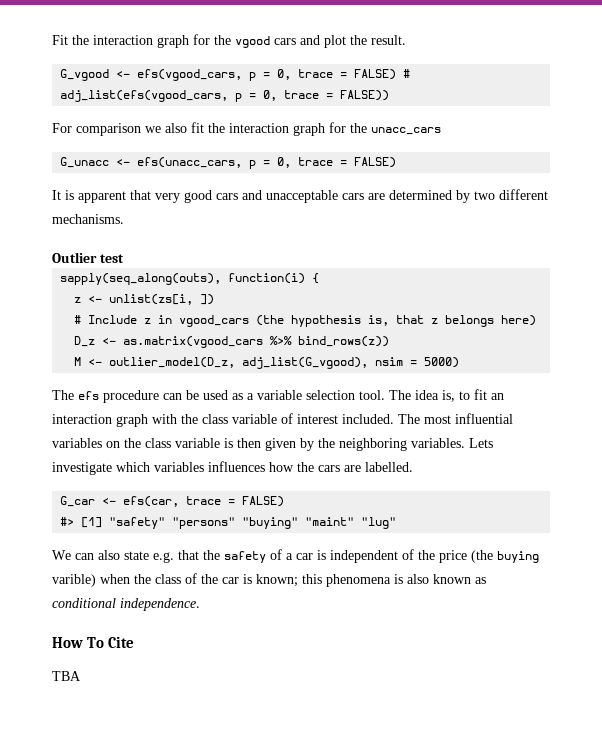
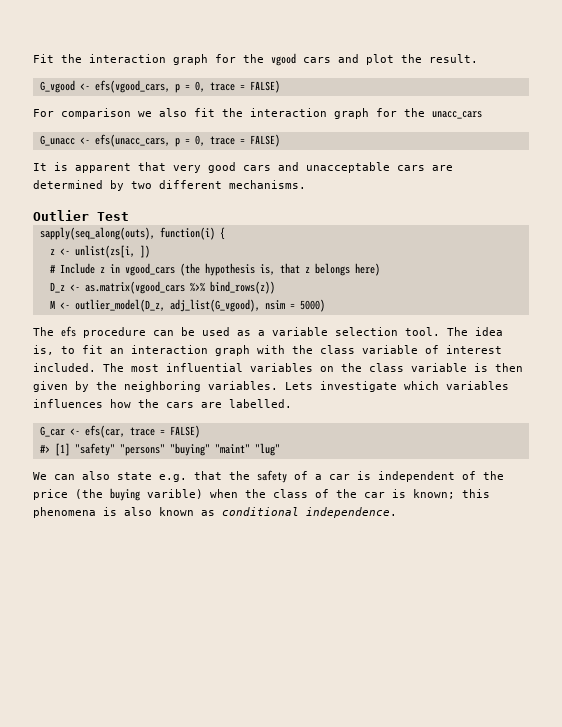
[403,69,411,78] [60,90,390,102] # adj_list(efs(vgood_cars, p = 0, trace = FALSE)) -> (280, 86) none
[99,254,124,263] test -> [97,212,129,221] Test
[52,636,135,648] [52,671,81,681] // How To Cite // TBA -> (397, 512) none

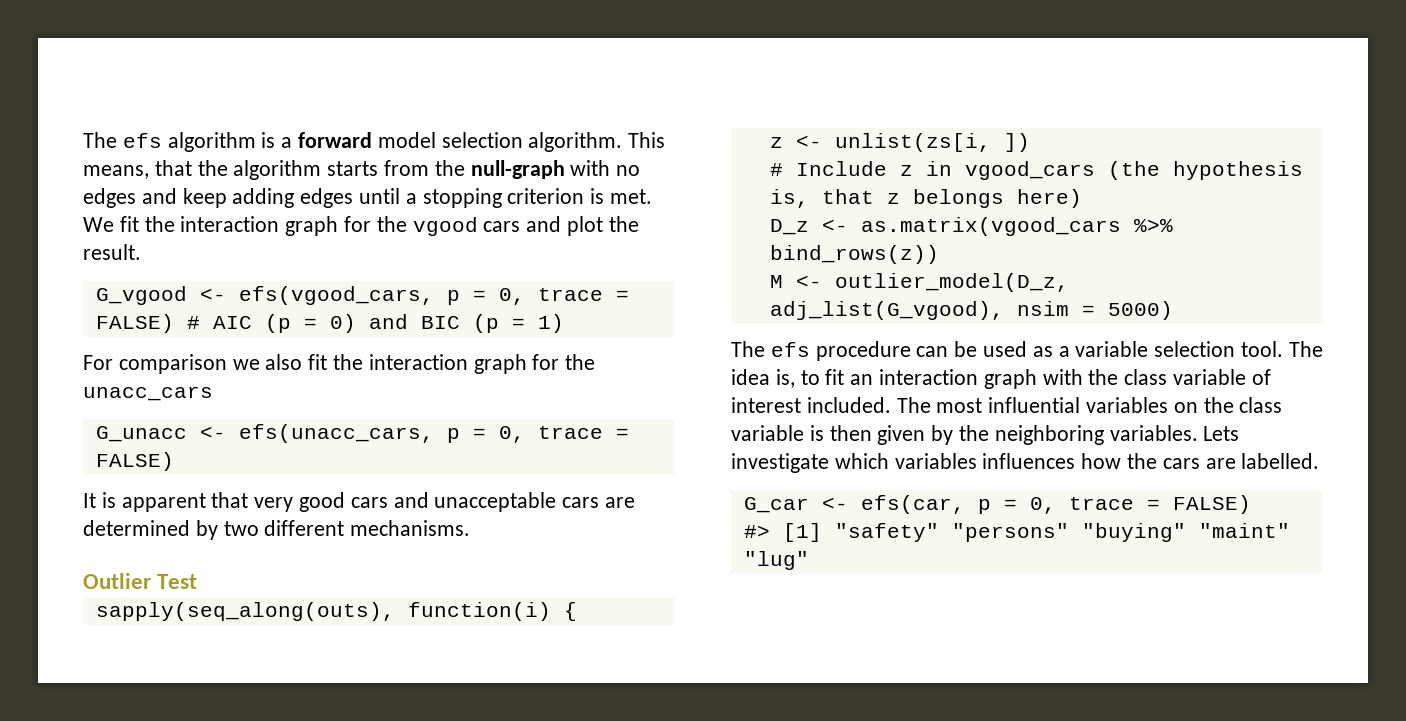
[33,54,54,63] Fit -> [83,132,666,152] [83,160,641,180] [83,188,653,208] [83,216,139,232] The efs algorithm is a forward model selection algorithm. This means, that the algorithm starts from the null-graph with no edges and keep adding edges until a stopping criterion is met. We fit
(280, 86) none -> [186,314,564,333] # AIC (p = 0) and BIC (p = 1)
(125, 431) none -> [977,497,1056,514] p = 0,
[33,470,504,483] [33,488,490,501] [33,507,397,518] // We can also state e.g. that the safety of a car is independent of the price (the buying varible) when the class of the car is known; this phenomena is also known as conditional independence. -> (809, 560) none

